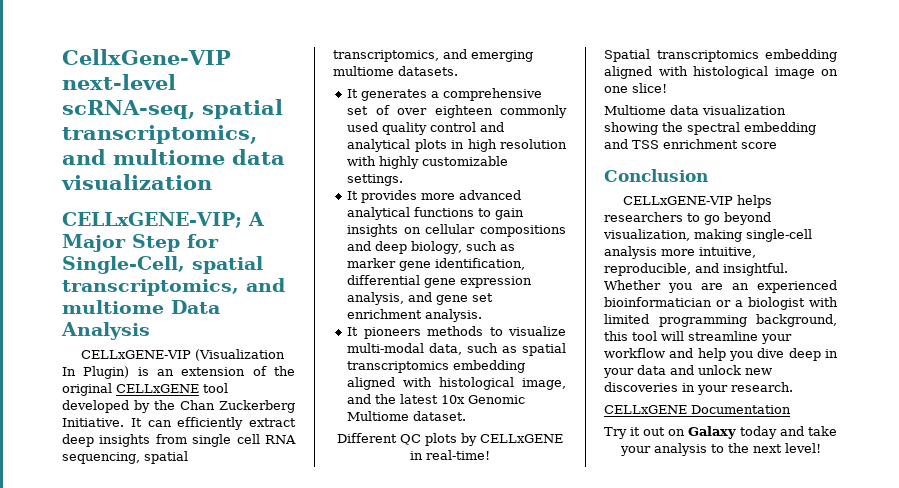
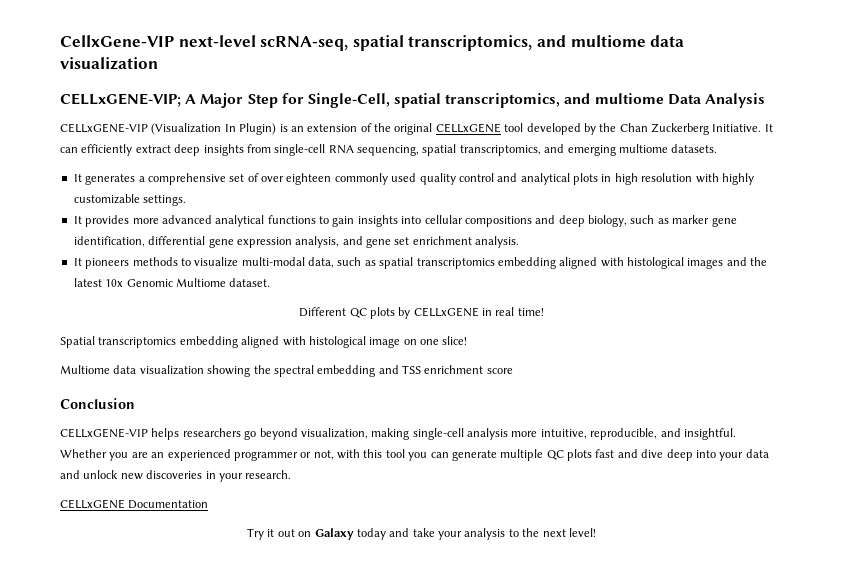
[192,434,260,447] single cell -> [274,144,326,156] single-cell
[403,227,421,234] on -> [401,216,422,224] into
[522,378,566,390] image, -> [687,258,724,269] images
[425,450,490,460] real-time! -> [495,307,544,316] real time!
[687,213,700,222] to -> (241, 432) none
[604,297,838,310] [604,314,837,327] [604,331,792,344] [604,348,753,361] bioinformatician or a biologist with limited programming background, this tool will streamline your workflow and help you -> [233,449,638,461] programmer or not, with this tool you can generate multiple QC plots fast and
[825,349,838,358] in -> [695,450,716,458] into

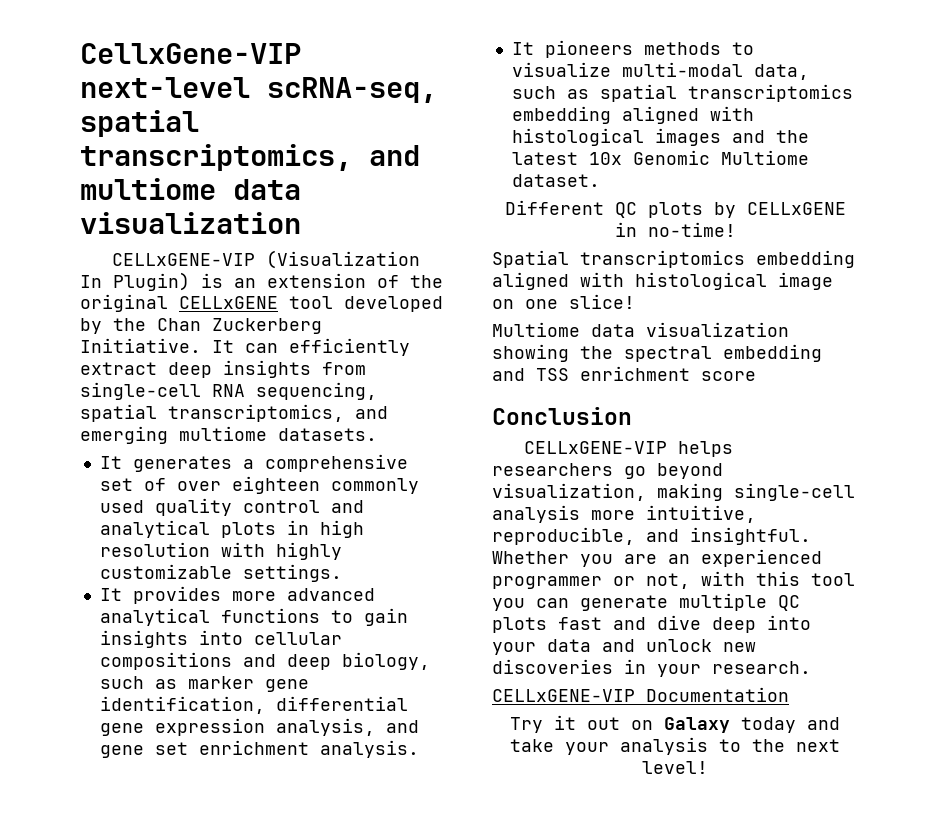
[60,93,766,108] // CELLxGENE-VIP; A Major Step for Single-Cell, spatial transcriptomics, and multiome Data Analysis -> (301, 223) none
[495,307,544,316] real time! -> [647,222,736,237] no-time!
[60,499,125,509] CELLxGENE -> [492,689,635,702] CELLxGENE-VIP

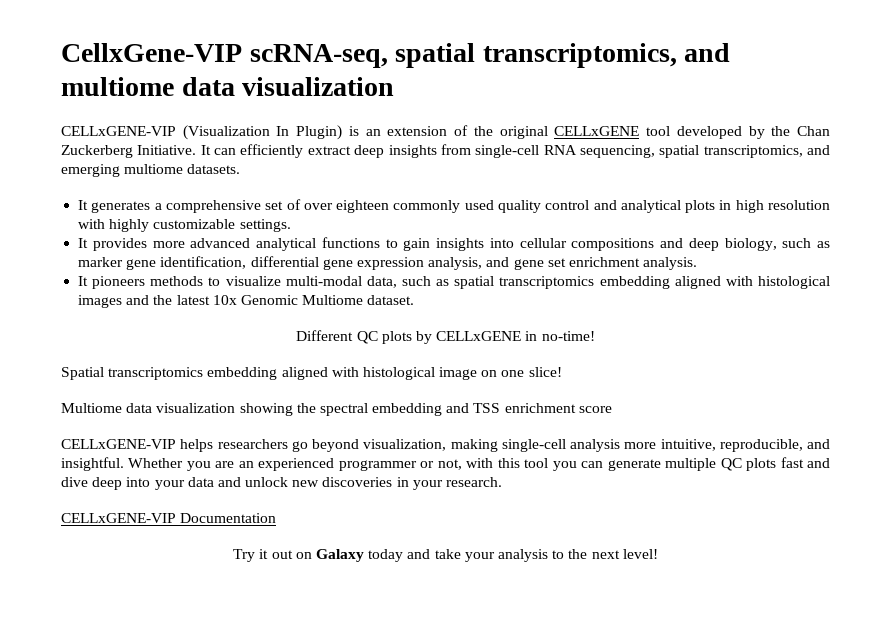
[80,77,250,98] next-level -> (242, 52) none
[492,407,632,425] // Conclusion -> (612, 409) none

